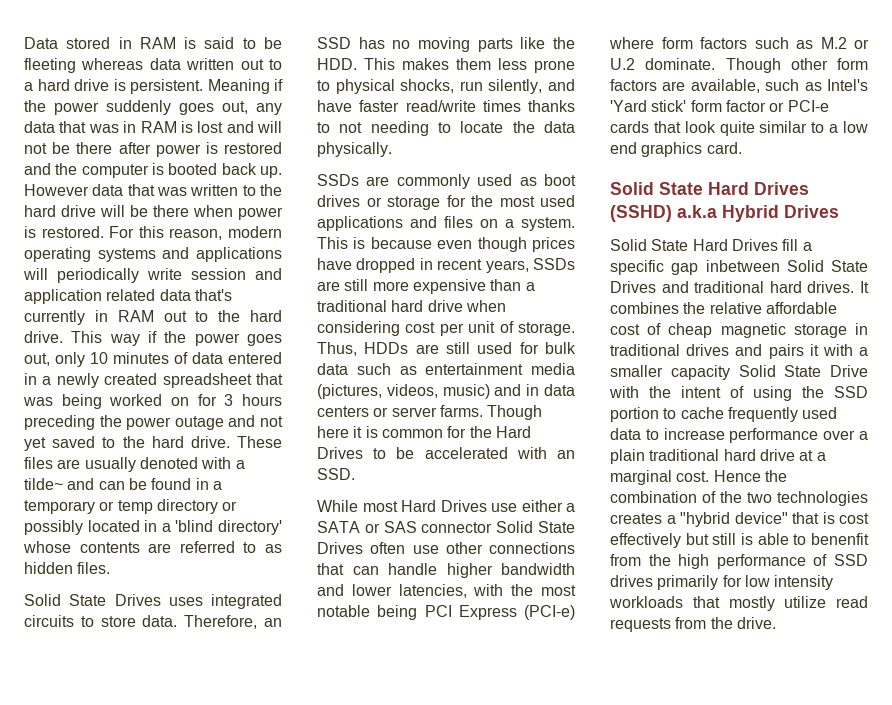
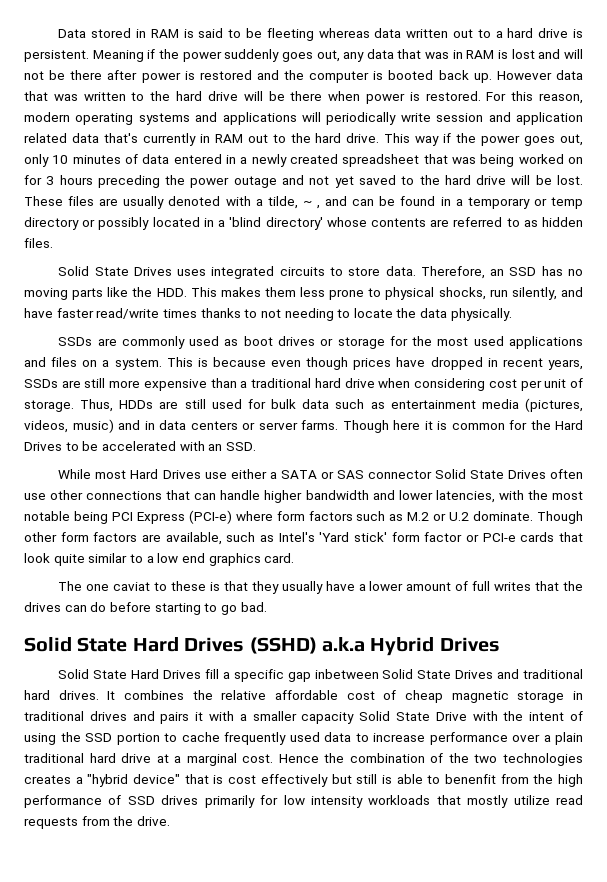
[190,436,230,448] drive. -> [476,175,583,185] drive will be lost.
[24,478,63,490] tilde~ -> [267,196,320,209] tilde, ~ ,
(742, 148) none -> [58,581,583,594] [24,602,267,615] // The one caviat to these is that they usually have a lower amount of full writes that the drives can do before starting to go bad.

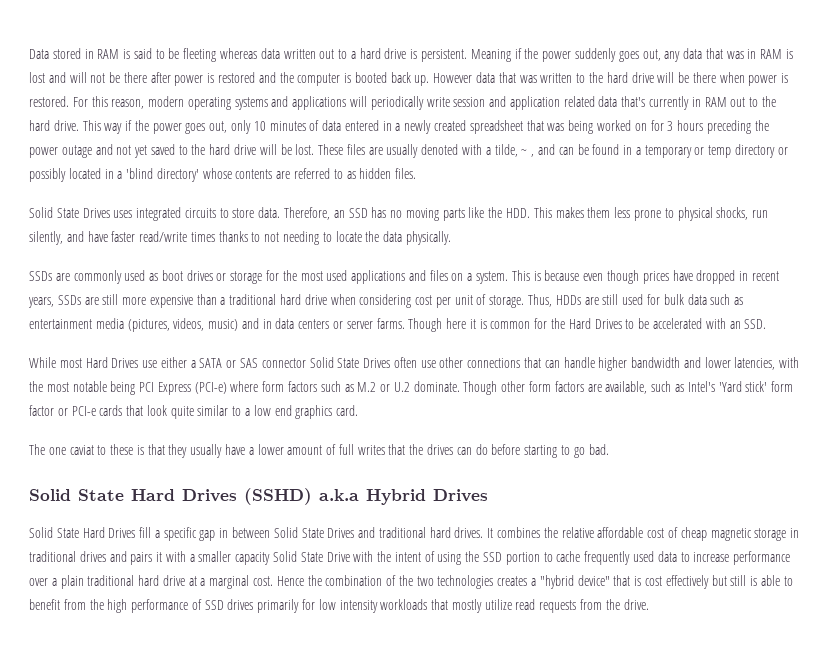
[314,669,379,679] inbetween -> [219,527,271,538] in between
[444,774,496,784] benenfit -> [29,599,60,610] benefit

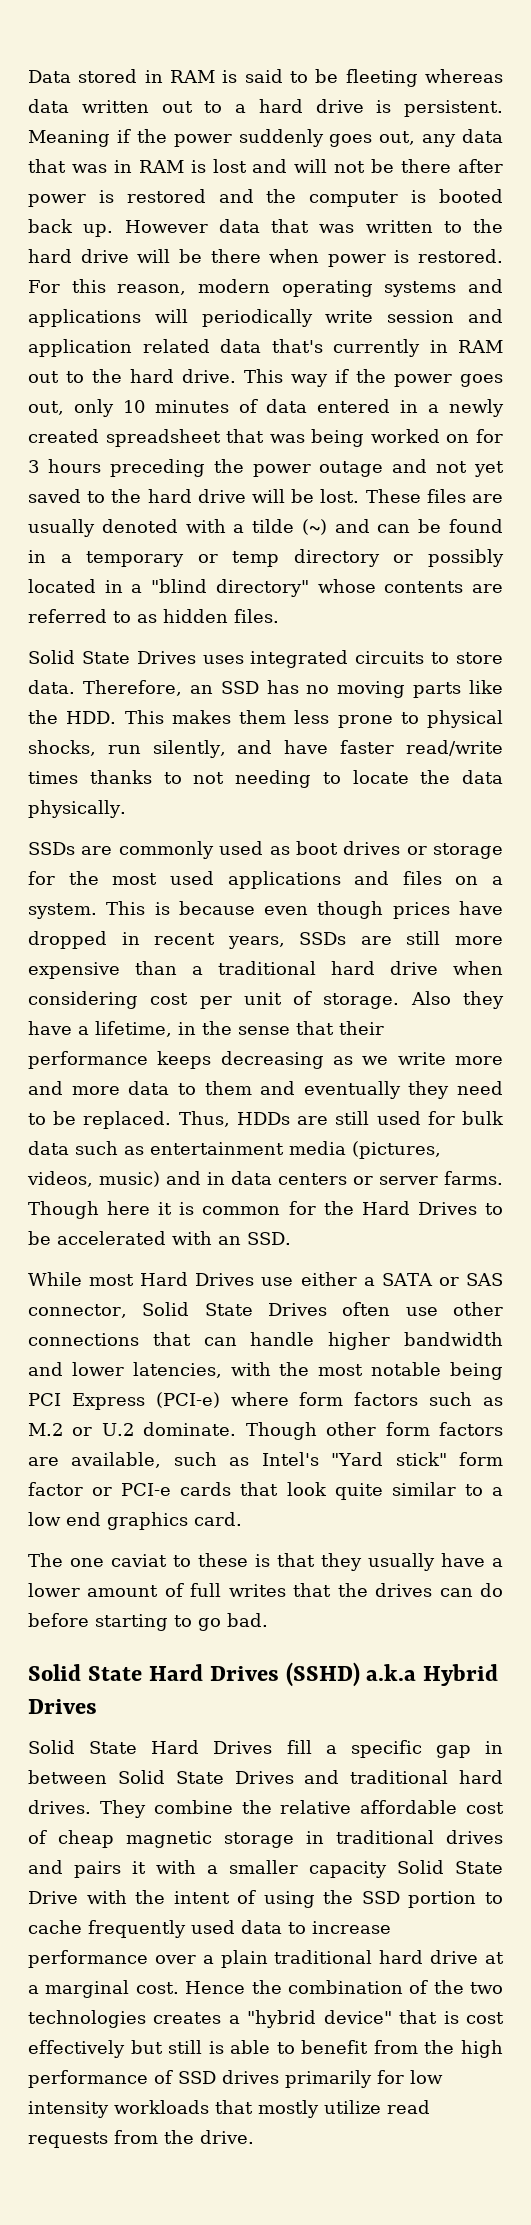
[494,144,535,157] tilde, ~ , -> [252,519,327,535] tilde (~)
[126,168,199,182] 'blind directory' -> [151,579,309,597] "blind directory"
(525, 301) none -> [410,991,504,1009] [28,1021,384,1037] [28,1051,503,1069] [28,1081,503,1099] [28,1111,172,1129] Also they have a lifetime, in the sense that their performance keeps decreasing as we write more and more data to them and eventually they need to be replaced.
[261,358,306,368] connector -> [28,1304,127,1318] connector,
[718,381,768,392] 'Yard stick' -> [331,1452,447,1466] "Yard stick"
[487,527,541,538] It combines -> [99,1800,233,1818] They combine

